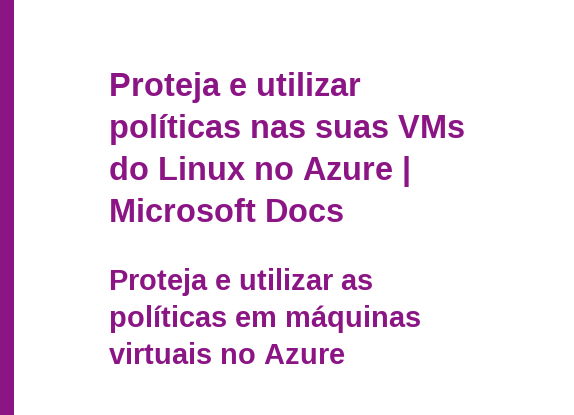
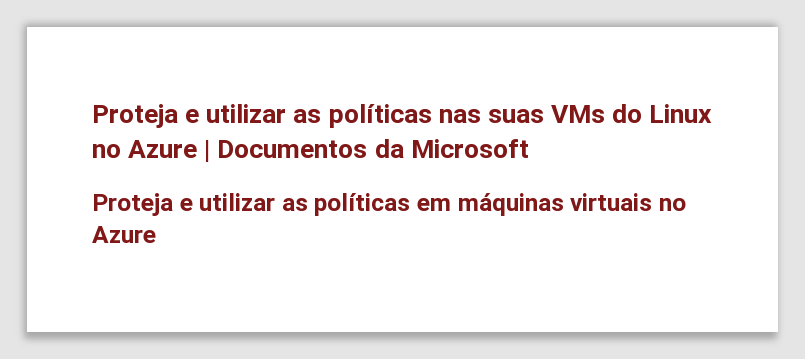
[109,72,361,103] Proteja e utilizar -> [92,104,322,128] Proteja e utilizar as
(411, 171) none -> [217,139,404,158] Documentos da
[265,199,344,222] Docs -> (529, 148) none

